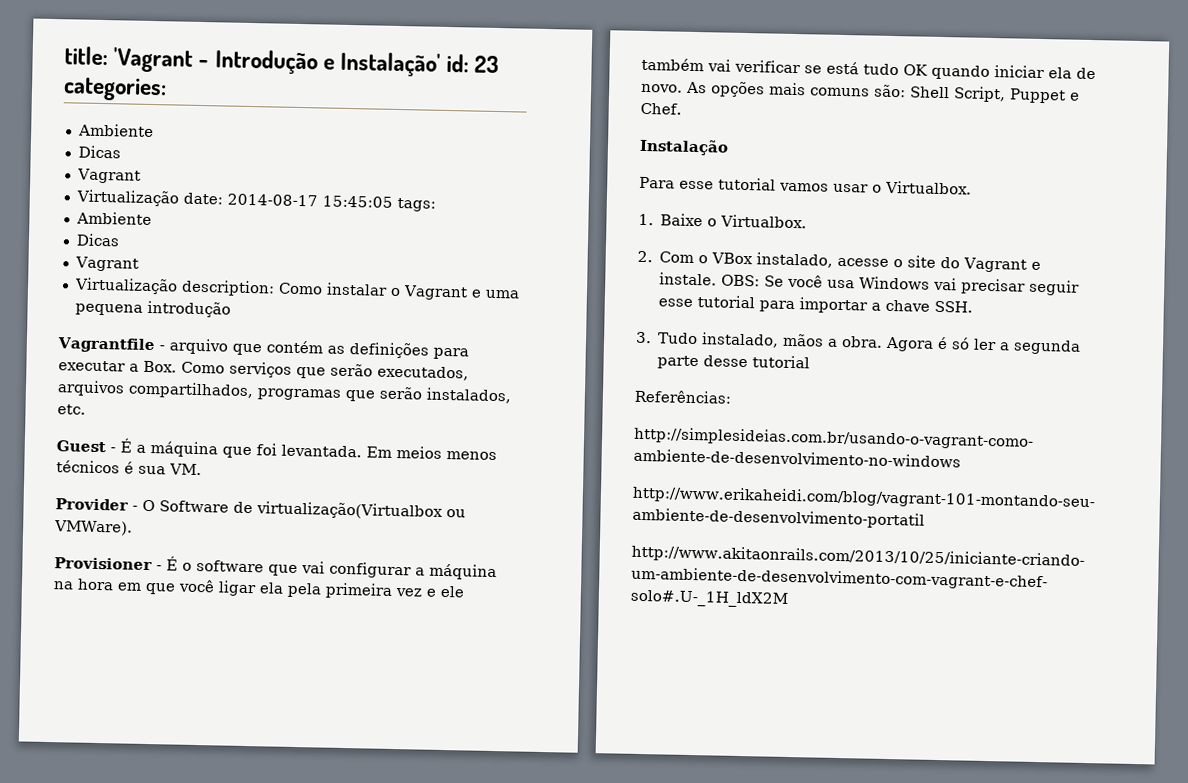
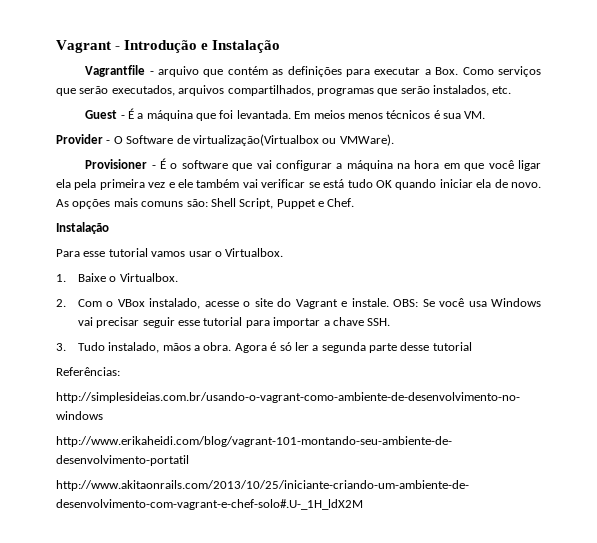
[64,46,194,73] title: 'Vagrant -> [56,40,111,53] Vagrant
[340,51,500,77] [63,77,167,102] [77,123,154,138] [77,145,121,159] [76,168,141,184] [75,189,436,212] [75,211,152,226] [75,233,120,247] [74,256,139,272] [73,277,520,301] [74,300,231,318] Instalação' id: 23 categories: // Ambiente // Dicas // Vagrant // Virtualização date: 2014-08-17 15:45:05 tags: // Ambiente // Dicas // Vagrant // Virtualização description: Como instalar o Vagrant e uma pequena introdução -> [212,40,281,53] Instalação

